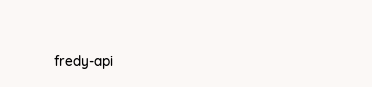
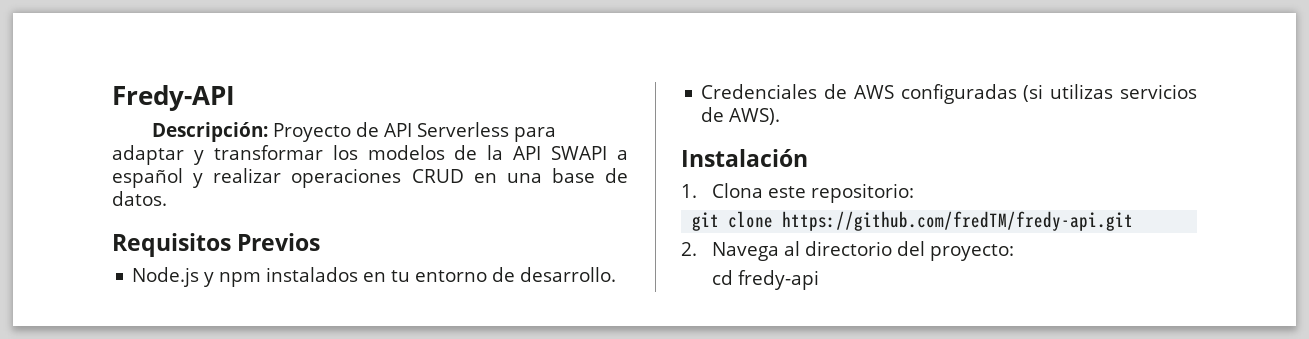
(53, 62) none -> [112,85,235,111] [152,122,557,142] [112,145,628,165] [112,168,628,188] [112,191,167,206] [112,233,321,257] [132,267,617,287] [701,84,1197,104] [701,107,781,125] [681,149,808,167] [681,183,914,203] [692,211,1134,231] [681,241,1014,261] [711,270,733,285] Fredy-API // Descripción: Proyecto de API Serverless para adaptar y transformar los modelos de la API SWAPI a español y realizar operaciones CRUD en una base de datos. // Requisitos Previos // Node.js y npm instalados en tu entorno de desarrollo. // Credenciales de AWS configuradas (si utilizas servicios de AWS). // Instalación // 1. Clona este repositorio: // git clone https://github.com/fredTM/fredy-api.git // 2. Navega al directorio del proyecto: // cd

